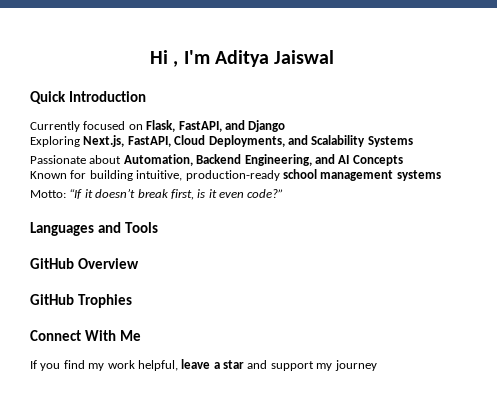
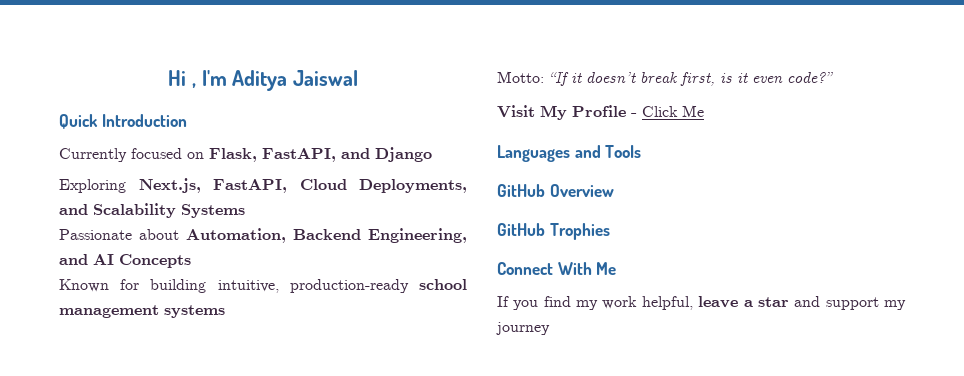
(284, 193) none -> [497,105,704,120] // Visit My Profile - Click Me

